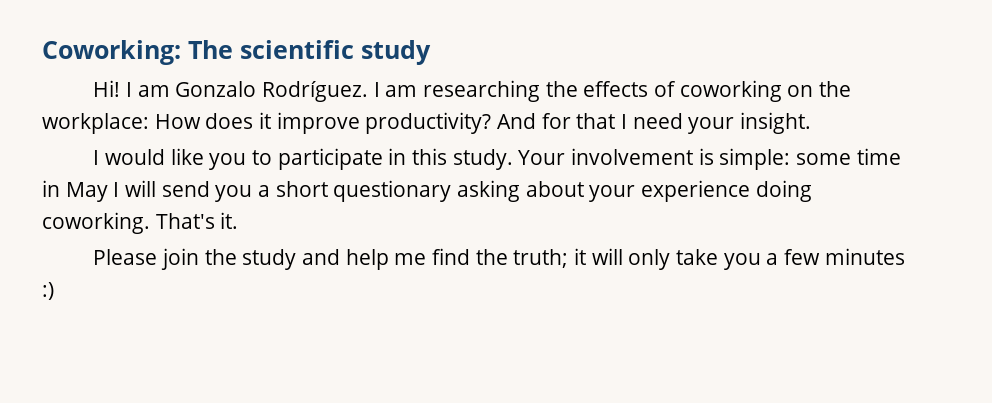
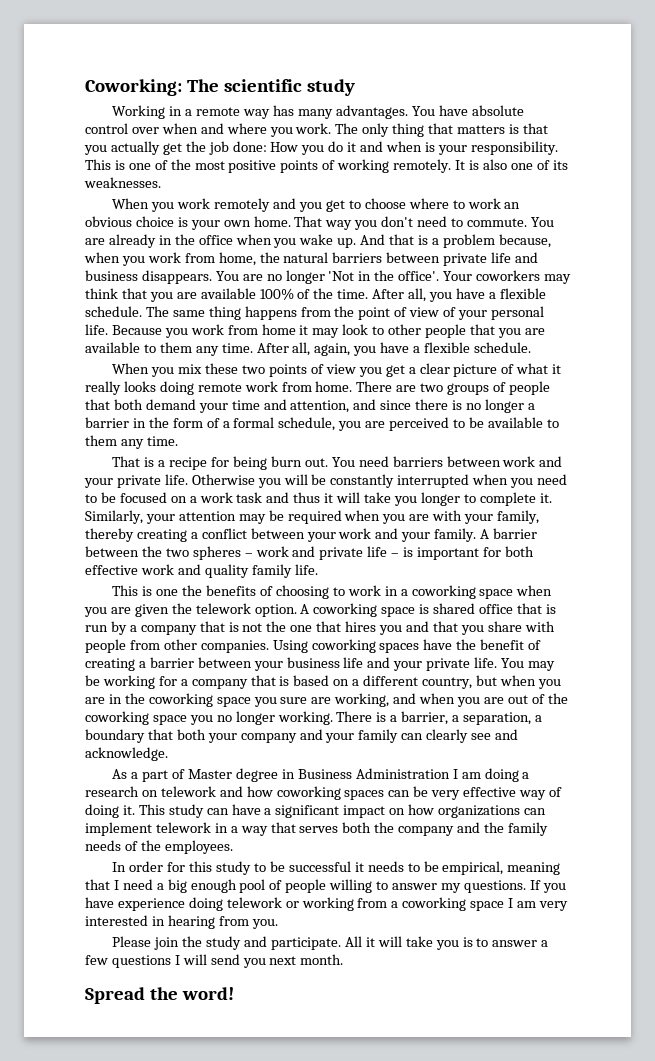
[93,80,852,102] [42,112,812,134] [93,148,901,170] [42,180,812,202] [42,212,239,234] Hi! I am Gonzalo Rodríguez. I am researching the effects of coworking on the workplace: How does it improve productivity? And for that I need your insight. // I would like you to participate in this study. Your involvement is simple: some time in May I will send you a short questionary asking about your experience doing coworking. That's it. -> [112,105,524,119] [85,123,548,137] [84,141,558,155] [85,159,568,173] [84,177,161,188] [112,198,521,212] [85,216,554,230] [85,234,551,248] [84,252,539,266] [85,270,571,284] [85,288,546,302] [85,306,544,320] [85,324,545,338] [85,342,531,356] [112,363,562,377] [85,381,550,395] [85,399,535,413] [85,417,559,431] [85,435,178,449] [112,456,563,470] [84,474,568,488] [85,492,552,506] [85,510,540,524] [85,528,538,542] [85,546,534,560] [85,564,318,578] [112,585,553,599] [84,603,556,617] [85,621,555,635] [85,639,542,653] [85,657,555,671] [85,675,561,689] [85,693,568,707] [85,711,542,725] [85,729,519,743] [85,747,168,761] [112,768,530,782] [85,786,562,800] [85,804,546,818] [85,822,548,836] [85,840,233,854] [112,861,561,875] [85,879,566,893] [85,897,568,911] [85,915,278,929] Working in a remote way has many advantages. You have absolute control over when and where you work. The only thing that matters is that you actually get the job done: How you do it and when is your responsibility. This is one of the most positive points of working remotely. It is also one of its weaknesses. // When you work remotely and you get to choose where to work an obvious choice is your own home. That way you don't need to commute. You are already in the office when you wake up. And that is a problem because, when you work from home, the natural barriers between private life and business disappears. You are no longer 'Not in the office'. Your coworkers may think that you are available 100% of the time. After all, you have a flexible schedule. The same thing happens from the point of view of your personal life. Because you work from home it may look to other people that you are available to them any time. After all, again, you have a flexible schedule. // When you mix these two points of view you get a clear picture of what it really looks doing remote work from home. There are two groups of people that both demand your time and attention, and since there is no longer a barrier in the form of a formal schedule, you are perceived to be available to them any time. // That is a recipe for being burn out. You need barriers between work and your private life. Otherwise you will be constantly interrupted when you need to be focused on a work task and thus it will take you longer to complete it. Similarly, your attention may be required when you are with your family, thereby creating a conflict between your work and your family. A barrier between the two spheres – work and private life – is important for both effective work and quality family life. // This is one the benefits of choosing to work in a coworking space when you are given the telework option. A coworking space is shared office that is run by a company that is not the one that hires you and that you share with people from other companies. Using coworking spaces have the benefit of creating a barrier between your business life and your private life. You may be working for a company that is based on a different country, but when you are in the coworking space you sure are working, and when you are out of the coworking space you no longer working. There is a barrier, a separation, a boundary that both your company and your family can clearly see and acknowledge. // As a part of Master degree in Business Administration I am doing a research on telework and how coworking spaces can be very effective way of doing it. This study can have a significant impact on how organizations can implement telework in a way that serves both the company and the family needs of the employees. // In order for this study to be successful it needs to be empirical, meaning that I need a big enough pool of people willing to answer my questions. If you have experience doing telework or working from a coworking space I am very interested in hearing from you.
[345,248,905,270] [42,282,54,300] help me find the truth; it will only take you a few minutes :) -> [271,936,549,950] [85,954,344,968] [85,987,234,1004] participate. All it will take you is to answer a few questions I will send you next month. // Spread the word!

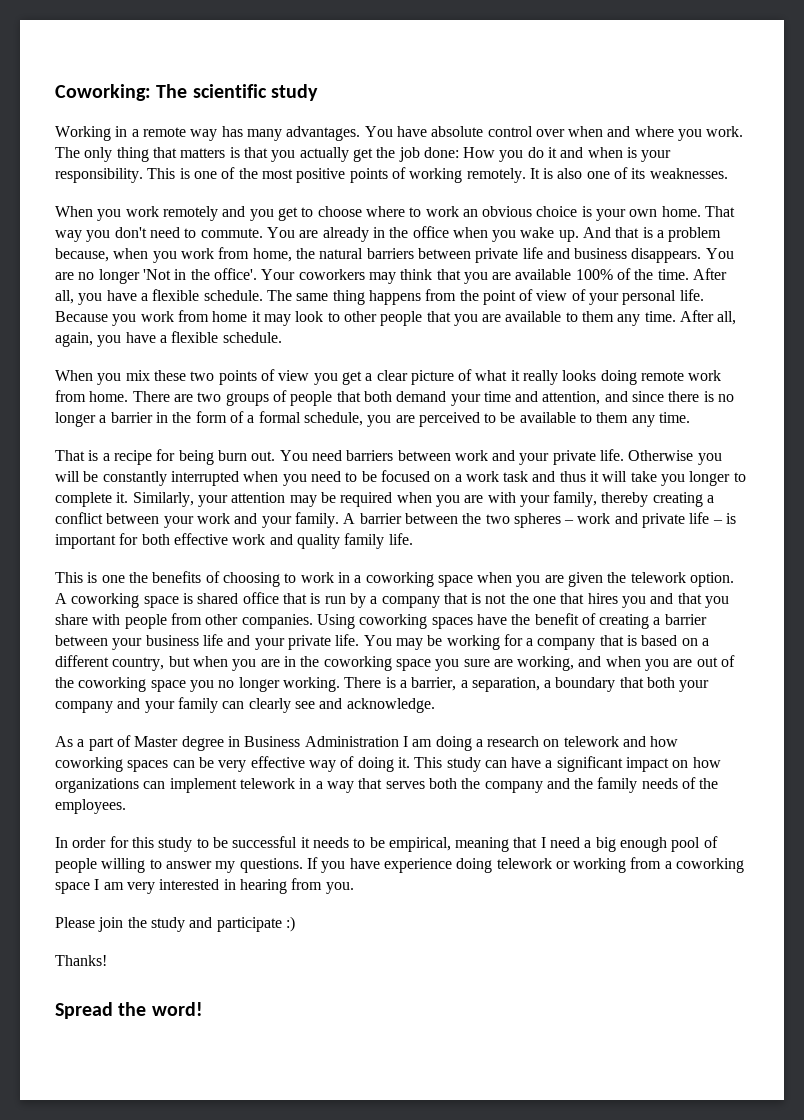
[271,936,549,950] [85,954,344,968] participate. All it will take you is to answer a few questions I will send you next month. -> [216,916,295,932] [55,955,107,966] participate :) // Thanks!

